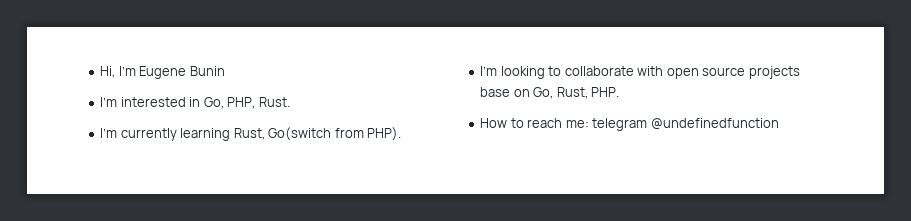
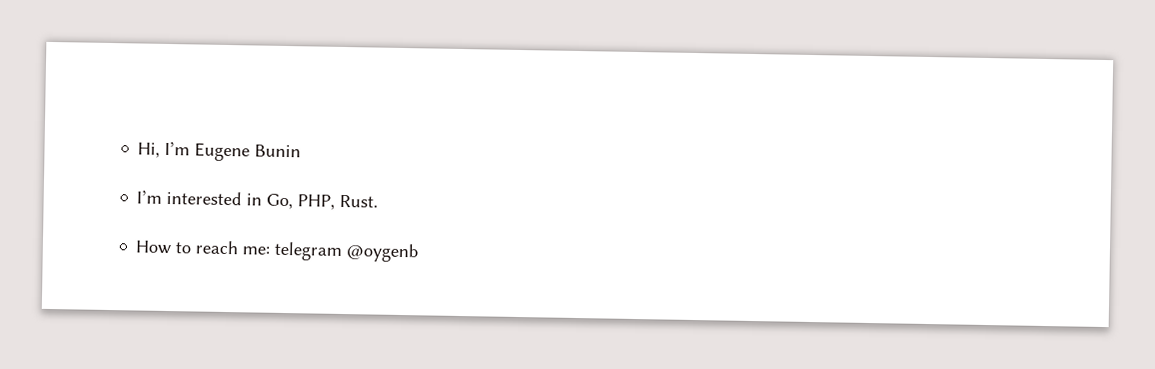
[100,127,402,141] [480,66,800,79] [480,87,620,99] // I’m currently learning Rust, Go(switch from PHP). // I’m looking to collaborate with open source projects base on Go, Rust, PHP. -> (379, 201) none
[650,118,779,130] @undefinedfunction -> [346,243,419,263] @oygenb

